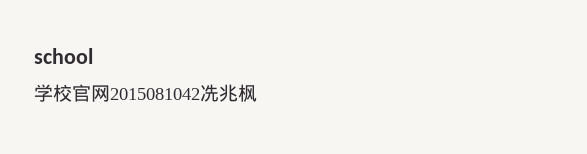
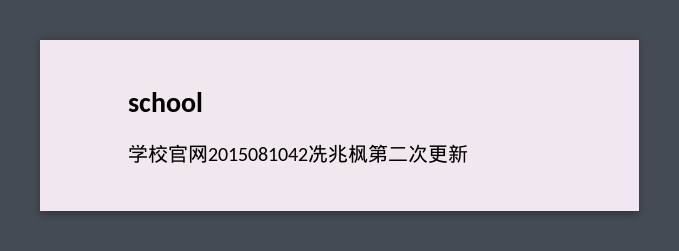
(257, 93) none -> [368,144,468,163] 第二次更新

